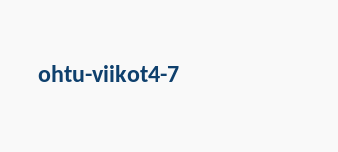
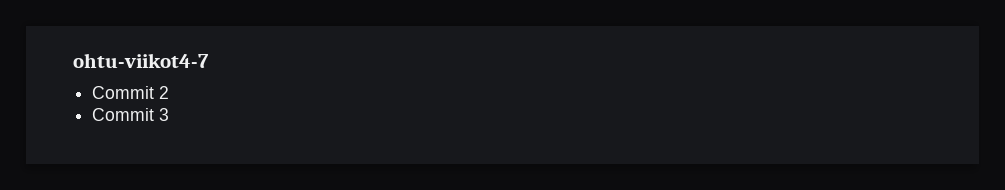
(179, 73) none -> [92,86,170,99] [92,108,170,121] // Commit 2 // Commit 3

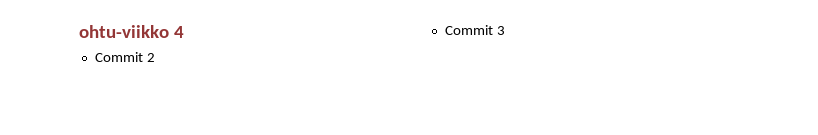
[73,53,209,68] ohtu-viikot4-7 -> [79,25,184,38] ohtu-viikko 4

